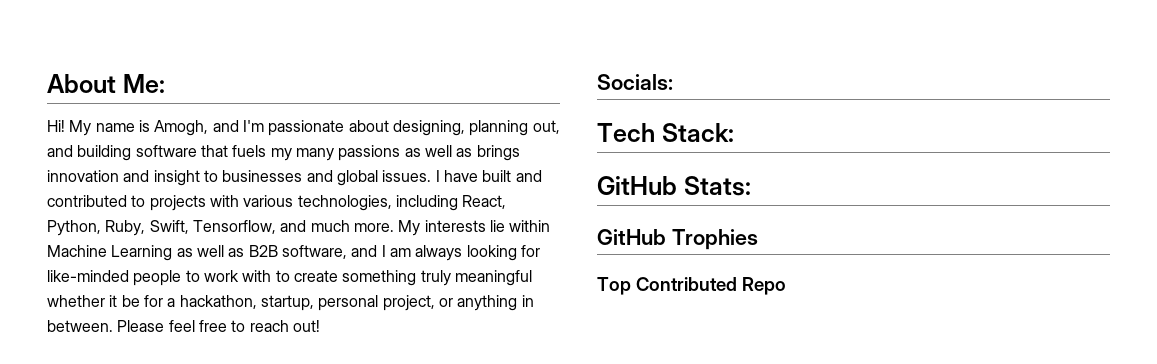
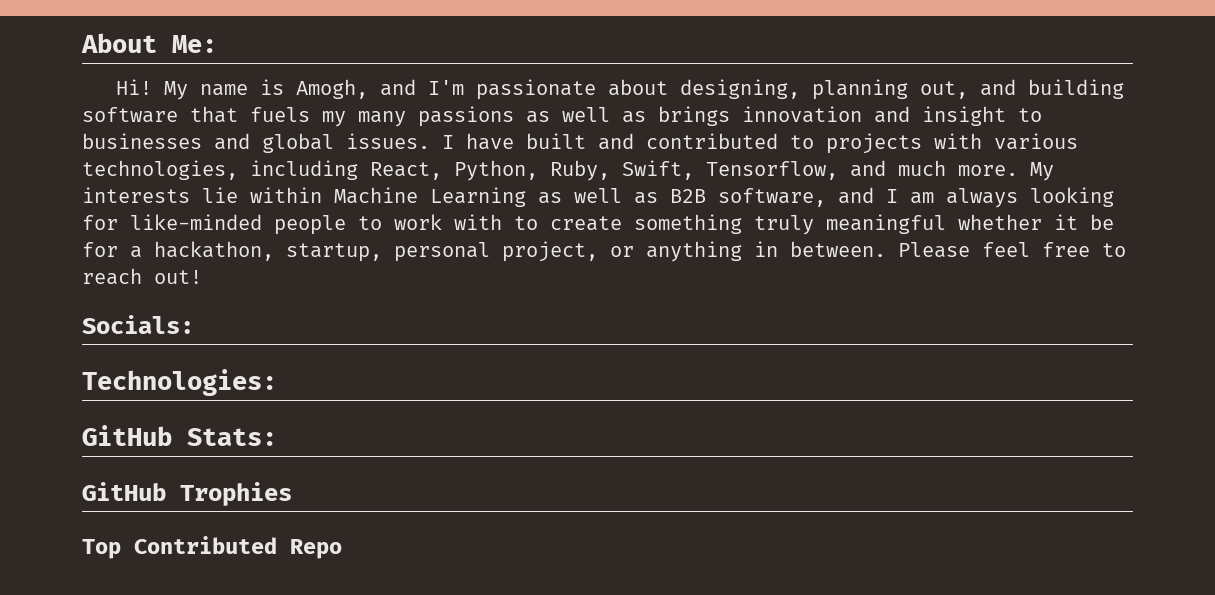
[597,123,734,142] Tech Stack: -> [82,369,277,396] Technologies:

